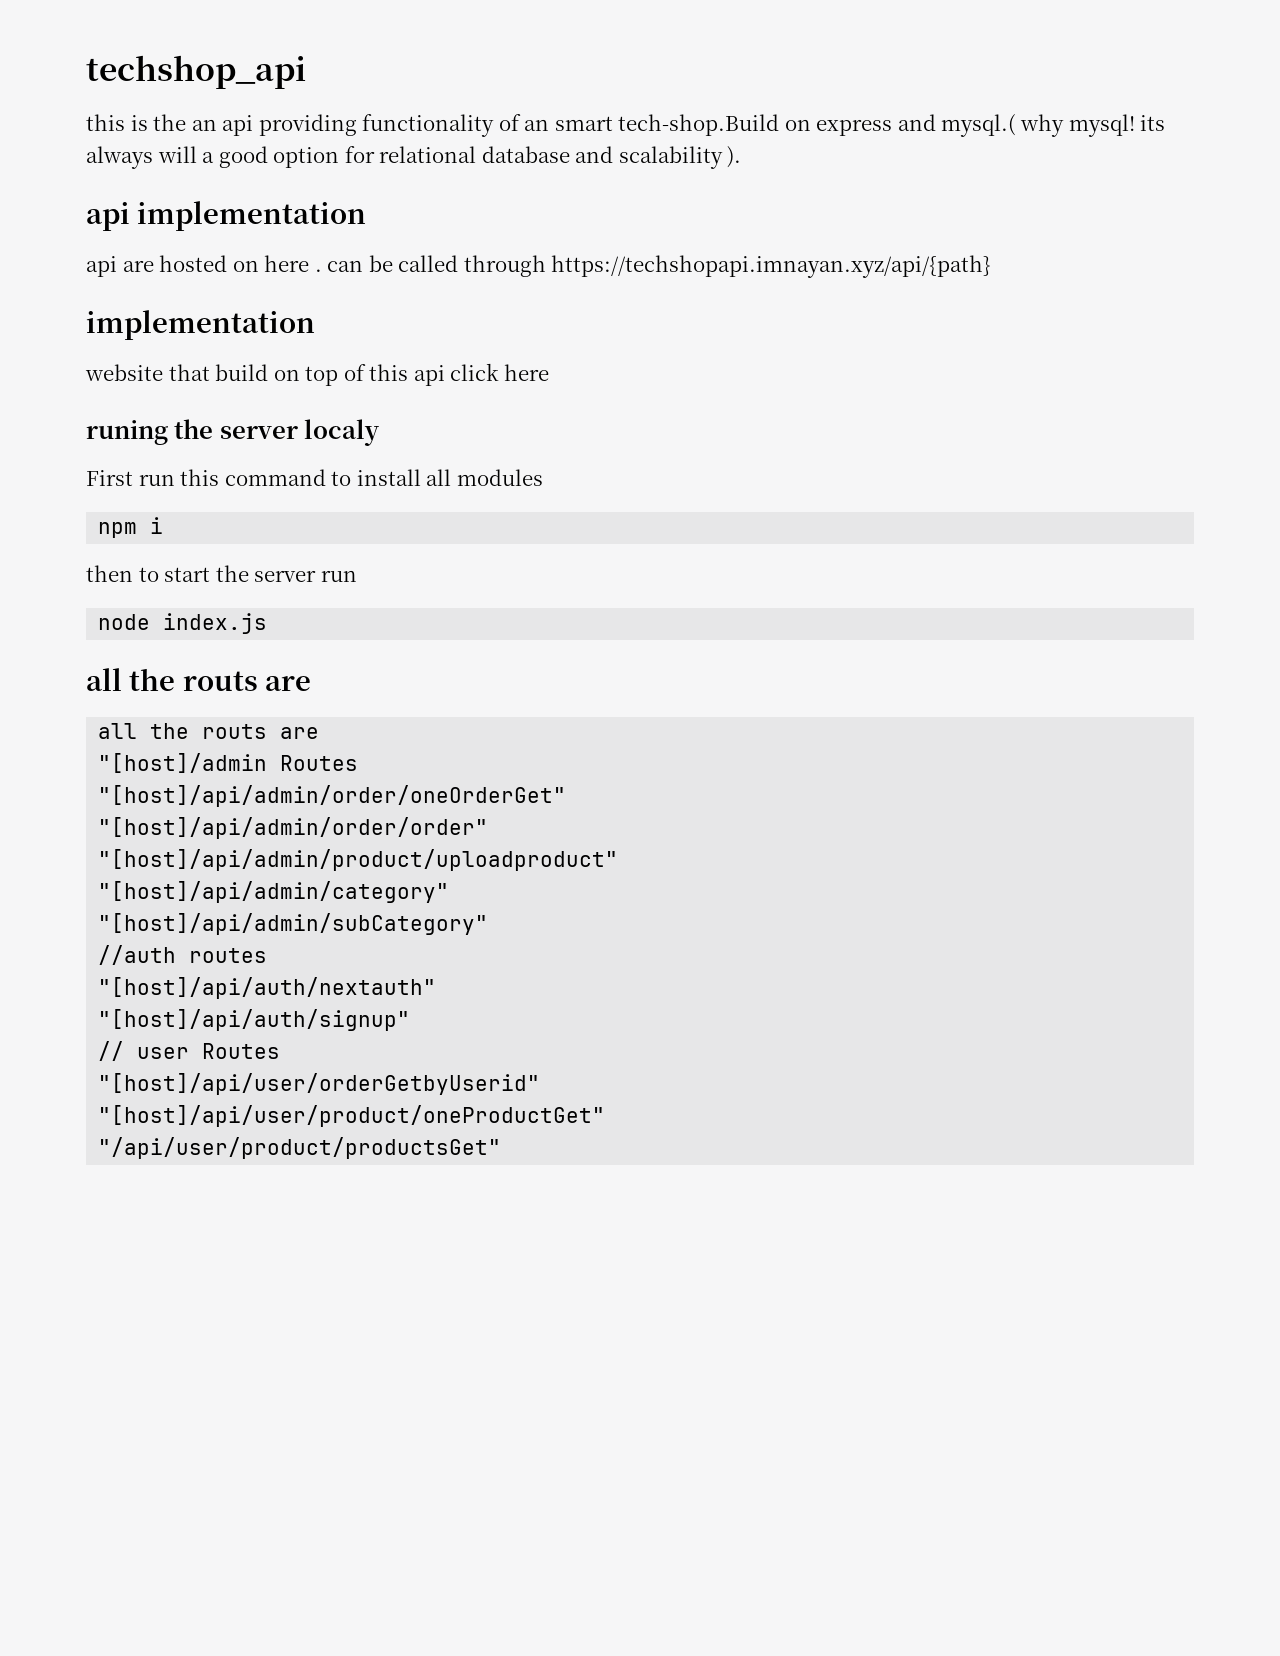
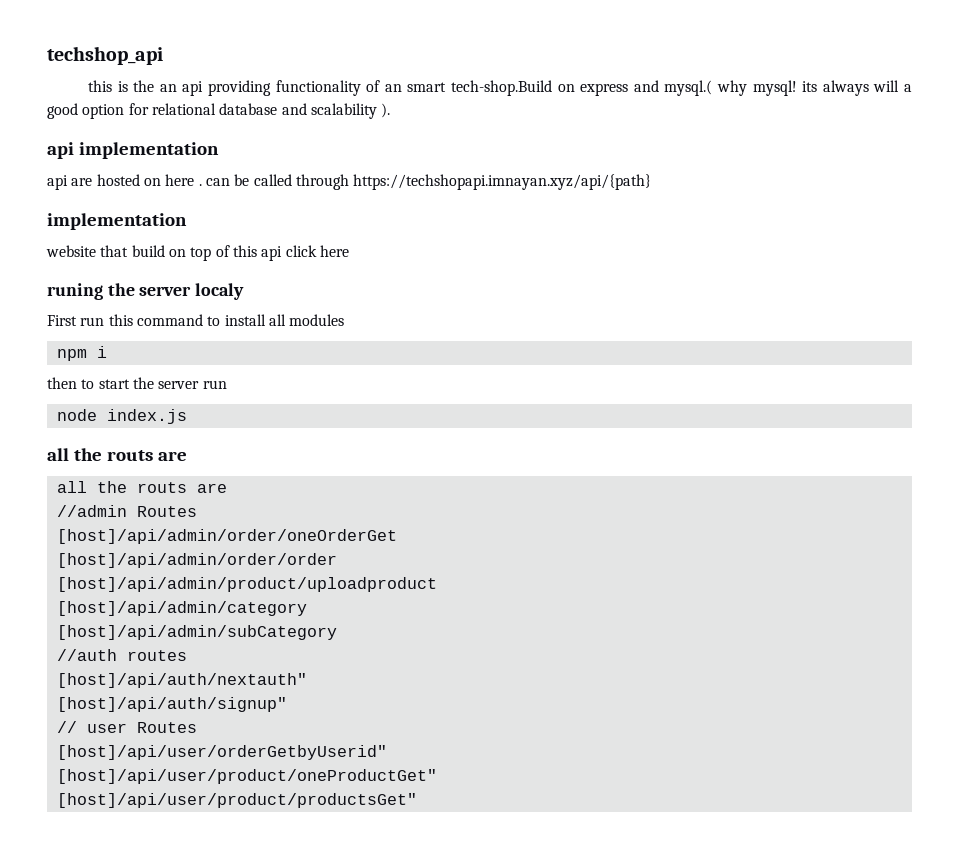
[98,753,359,773] [98,785,567,807] [98,817,489,839] [98,849,619,871] [98,881,450,903] [98,913,489,935] "[host]/admin Routes // "[host]/api/admin/order/oneOrderGet" // "[host]/api/admin/order/order" // "[host]/api/admin/product/uploadproduct" // "[host]/api/admin/category" // "[host]/api/admin/subCategory" -> [56,505,197,517] [56,529,397,544] [56,553,337,568] [56,577,437,592] [56,601,307,616] [56,625,337,640] //admin Routes // [host]/api/admin/order/oneOrderGet // [host]/api/admin/order/order // [host]/api/admin/product/uploadproduct // [host]/api/admin/category // [host]/api/admin/subCategory
[98,977,437,999] [98,1009,411,1031] "[host]/api/auth/nextauth" // "[host]/api/auth/signup" -> [56,673,307,688] [56,697,287,712] [host]/api/auth/nextauth" // [host]/api/auth/signup"
[98,1073,541,1095] [98,1105,606,1127] [98,1137,502,1159] "[host]/api/user/orderGetbyUserid" // "[host]/api/user/product/oneProductGet" // "/api/user/product/productsGet" -> [56,745,387,760] [56,769,437,784] [56,793,417,808] [host]/api/user/orderGetbyUserid" // [host]/api/user/product/oneProductGet" // [host]/api/user/product/productsGet"

